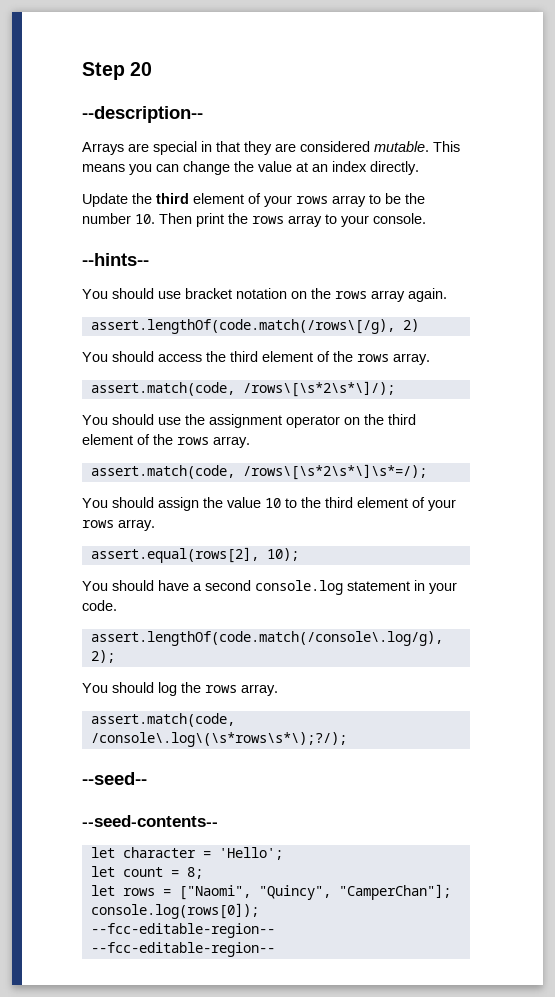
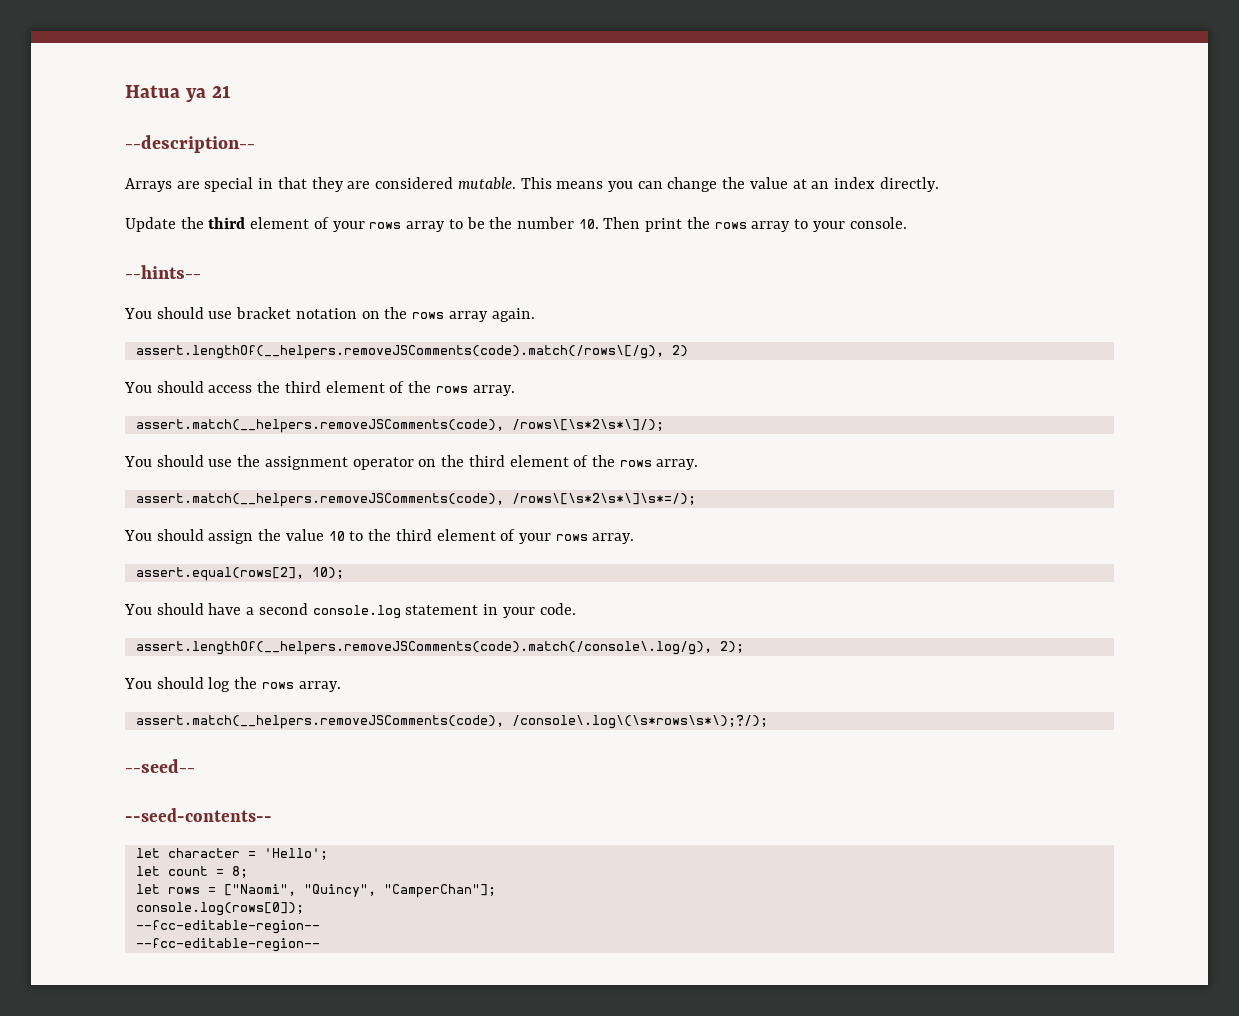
[82,62,153,80] Step 20 -> [125,85,231,102] Hatua ya 21
[90,319,395,334] assert.lengthOf(code.match(/rows\[/g), -> [135,345,664,359] assert.lengthOf(__helpers.removeJSComments(code).match(/rows\[/g),
[90,382,235,396] assert.match(code, -> [135,419,504,433] assert.match(__helpers.removeJSComments(code),
[90,465,235,479] assert.match(code, -> [135,493,504,507] assert.match(__helpers.removeJSComments(code),
[90,631,443,646] assert.lengthOf(code.match(/console\.log/g), -> [135,641,712,655] assert.lengthOf(__helpers.removeJSComments(code).match(/console\.log/g),
[90,713,235,727] assert.match(code, -> [135,715,504,729] assert.match(__helpers.removeJSComments(code),

